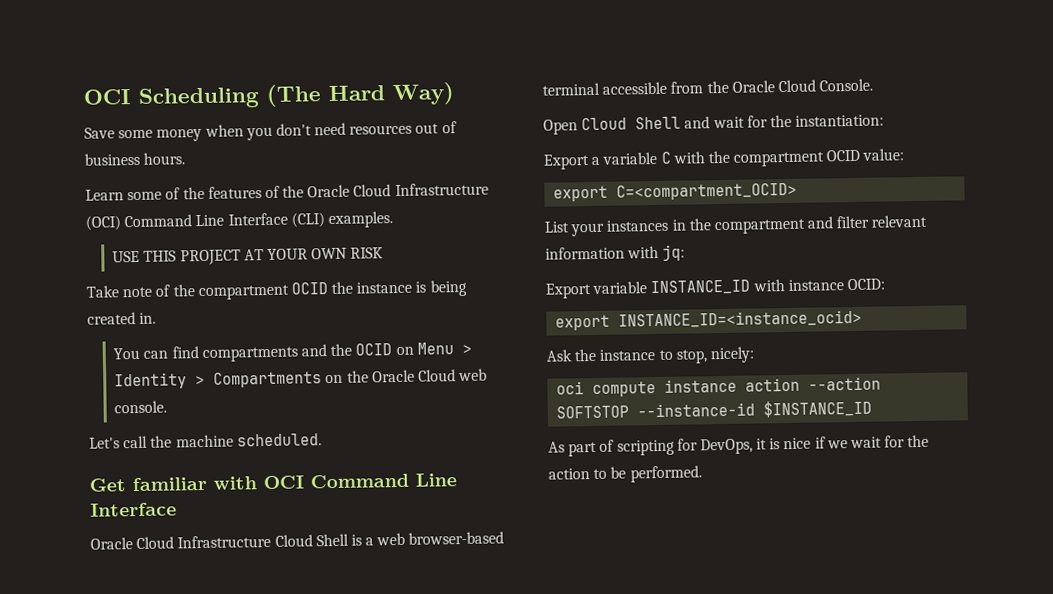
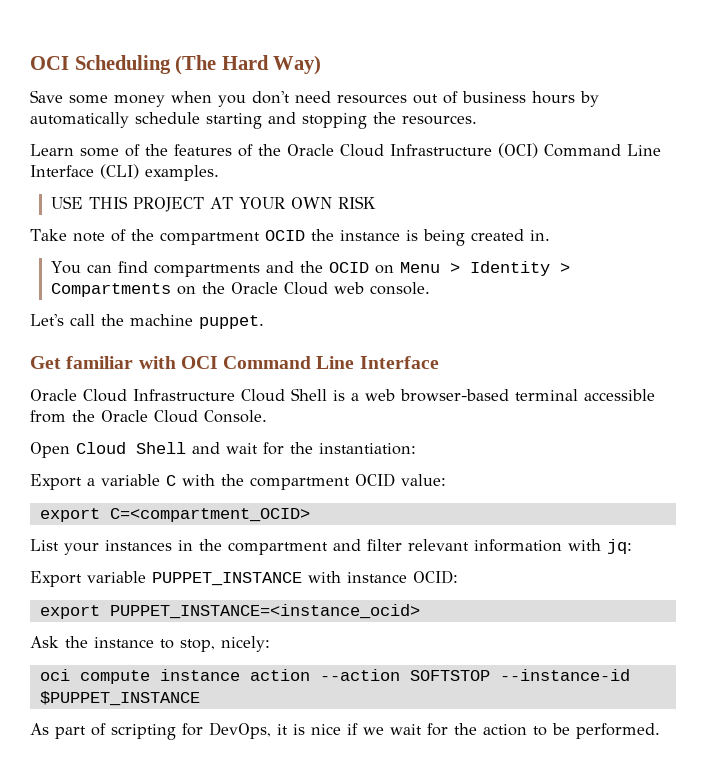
[143,152,186,165] hours. -> [532,91,599,107] [30,112,477,129] hours by automatically schedule starting and stopping the resources.
[236,433,322,447] scheduled. -> [199,315,264,329] puppet.
[650,279,751,296] INSTANCE_ID -> [152,572,302,586] PUPPET_INSTANCE
[618,309,863,329] INSTANCE_ID=<instance_ocid> -> [109,604,420,619] PUPPET_INSTANCE=<instance_ocid>
[763,399,873,418] $INSTANCE_ID -> [39,691,200,706] $PUPPET_INSTANCE

